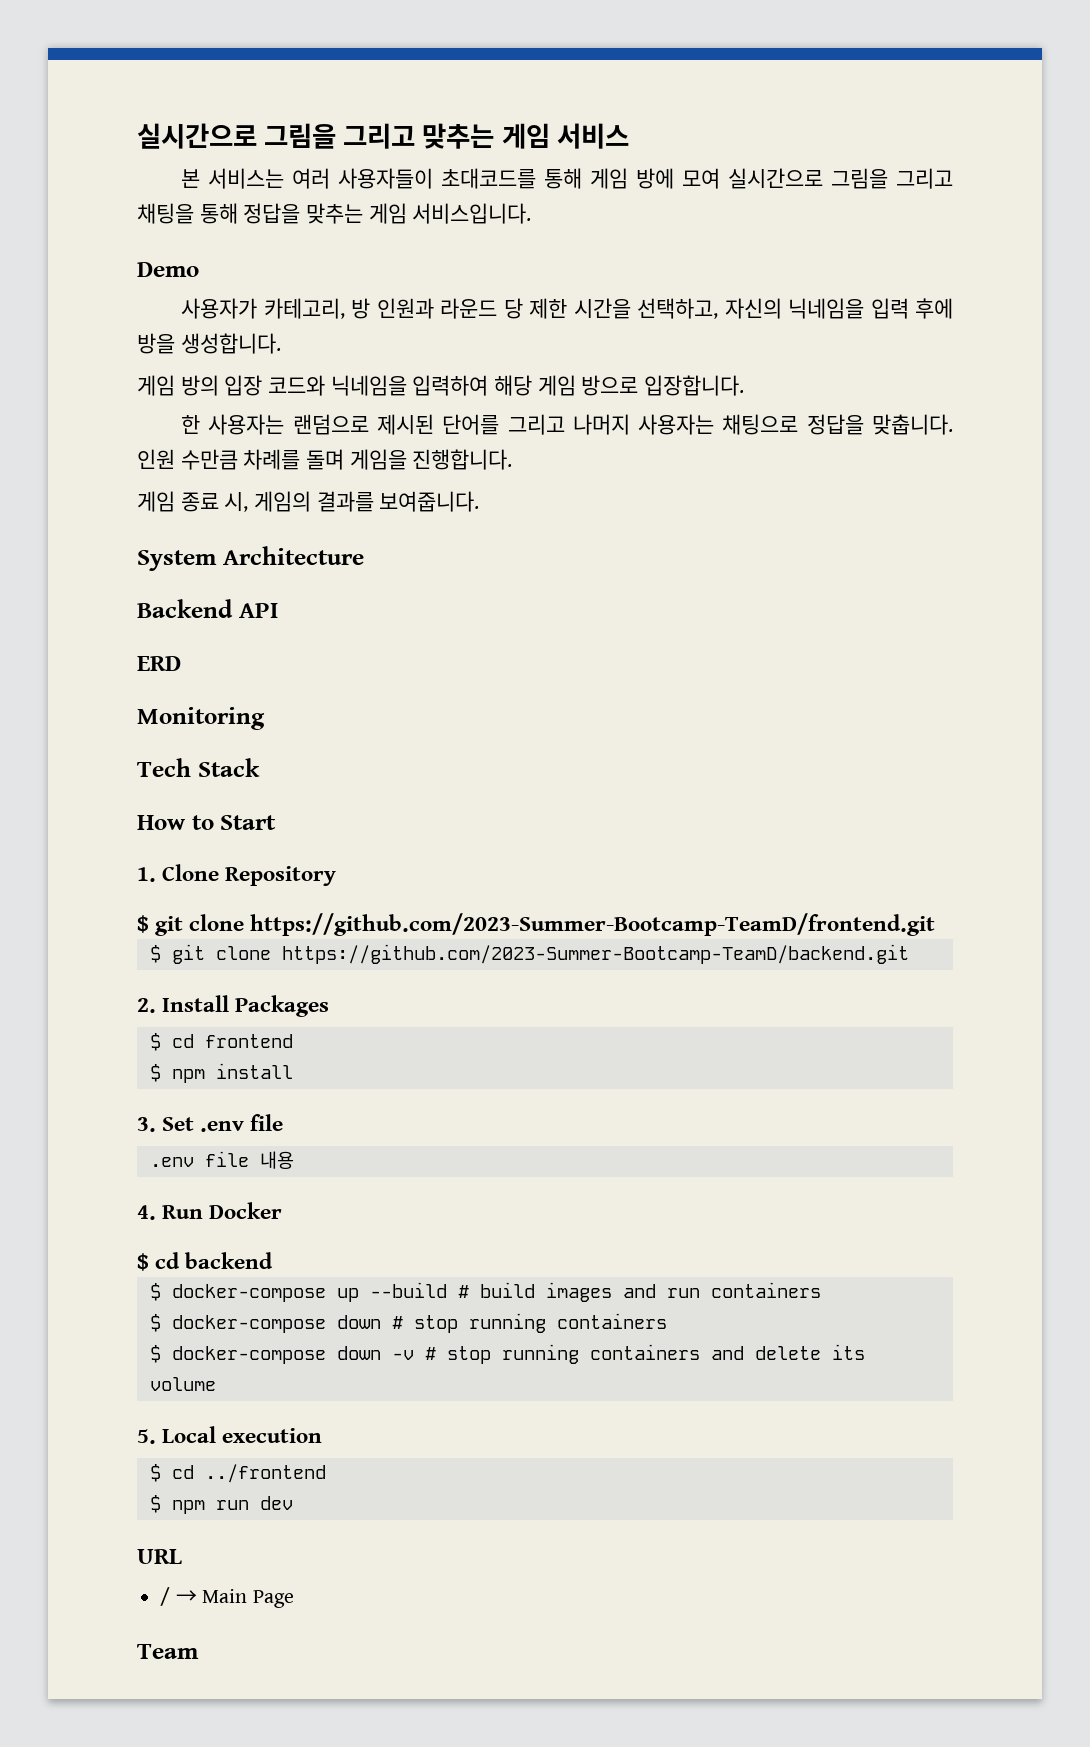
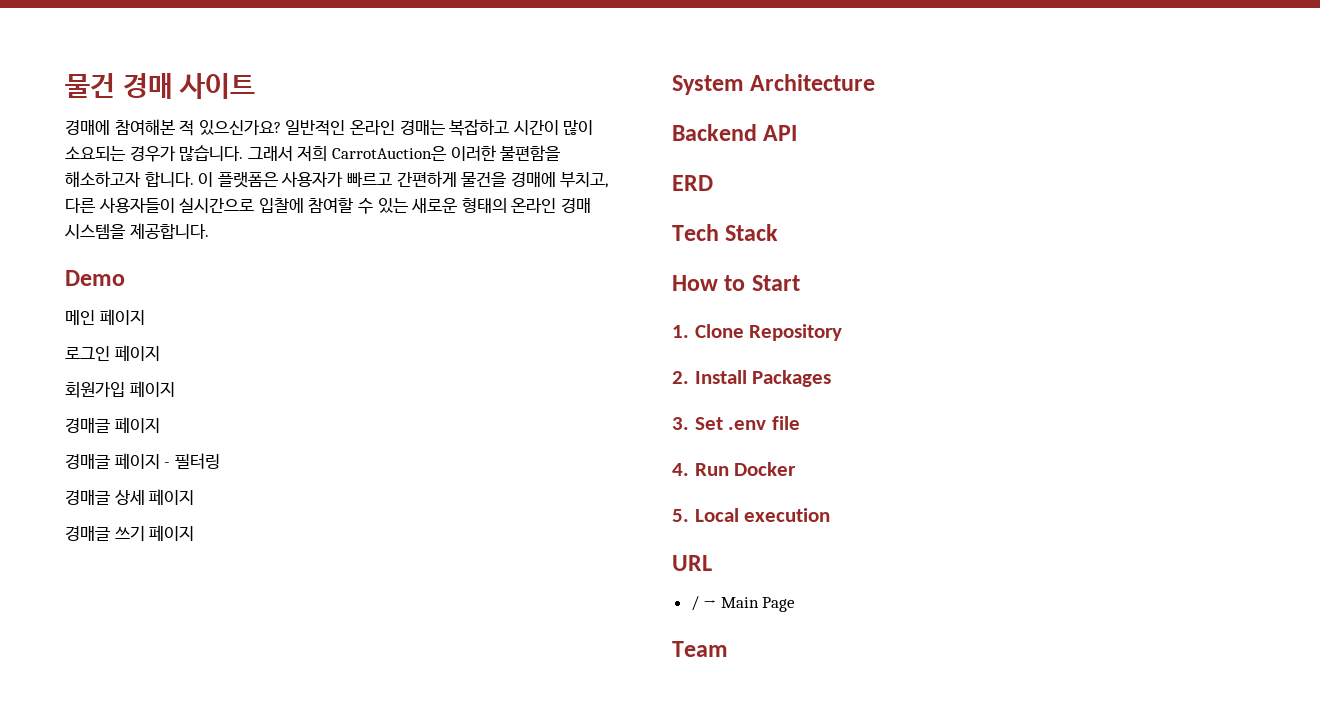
[137,123,629,149] [181,168,954,189] [137,203,532,224] [137,262,199,277] [181,298,954,319] [137,333,281,354] [137,375,745,396] [181,414,953,435] [137,449,513,470] [137,491,480,512] 실시간으로 그림을 그리고 맞추는 게임 서비스 // 본 서비스는 여러 사용자들이 초대코드를 통해 게임 방에 모여 실시간으로 그림을 그리고 채팅을 통해 정답을 맞추는 게임 서비스입니다. // Demo // 사용자가 카테고리, 방 인원과 라운드 당 제한 시간을 선택하고, 자신의 닉네임을 입력 후에 방을 생성합니다. // 게임 방의 입장 코드와 닉네임을 입력하여 해당 게임 방으로 입장합니다. // 한 사용자는 랜덤으로 제시된 단어를 그리고 나머지 사용자는 채팅으로 정답을 맞춥니다. 인원 수만큼 차례를 돌며 게임을 진행합니다. // 게임 종료 시, 게임의 결과를 보여줍니다. -> [65,73,256,99] [65,119,594,136] [65,145,561,162] [65,171,609,188] [65,197,591,214] [65,223,209,239] [65,270,125,286] [65,309,145,325] [65,345,160,361] [65,381,175,398] [65,417,160,433] [65,453,220,469] [65,489,195,505] [65,525,195,541] 물건 경매 사이트 // 경매에 참여해본 적 있으신가요? 일반적인 온라인 경매는 복잡하고 시간이 많이 소요되는 경우가 많습니다. 그래서 저희 CarrotAuction은 이러한 불편함을 해소하고자 합니다. 이 플랫폼은 사용자가 빠르고 간편하게 물건을 경매에 부치고, 다른 사용자들이 실시간으로 입찰에 참여할 수 있는 새로운 형태의 온라인 경매 시스템을 제공합니다. // Demo // 메인 페이지 // 로그인 페이지 // 회원가입 페이지 // 경매글 페이지 // 경매글 페이지 - 필터링 // 경매글 상세 페이지 // 경매글 쓰기 페이지
[137,707,265,730] // Monitoring -> (713, 183) none
[137,913,936,936] [149,944,909,964] [137,995,330,1017] [149,1033,293,1051] [149,1063,293,1083] $ git clone https://github.com/2023-Summer-Bootcamp-TeamD/frontend.git // $ git clone https://github.com/2023-Summer-Bootcamp-TeamD/backend.git // 2. Install Packages // $ cd frontend // $ npm install -> [672,370,832,387] 2. Install Packages
[149,1151,294,1169] // .env file 내용 -> (800, 423) none
[137,1252,274,1271] [149,1282,821,1302] [149,1313,667,1333] [149,1344,865,1364] [149,1377,216,1391] [137,1426,323,1444] [149,1464,326,1483] [149,1495,293,1514] $ cd backend // $ docker-compose up --build # build images and run containers // $ docker-compose down # stop running containers // $ docker-compose down -v # stop running containers and delete its volume // 5. Local execution // $ cd ../frontend // $ npm run dev -> [672,508,831,522] 5. Local execution

